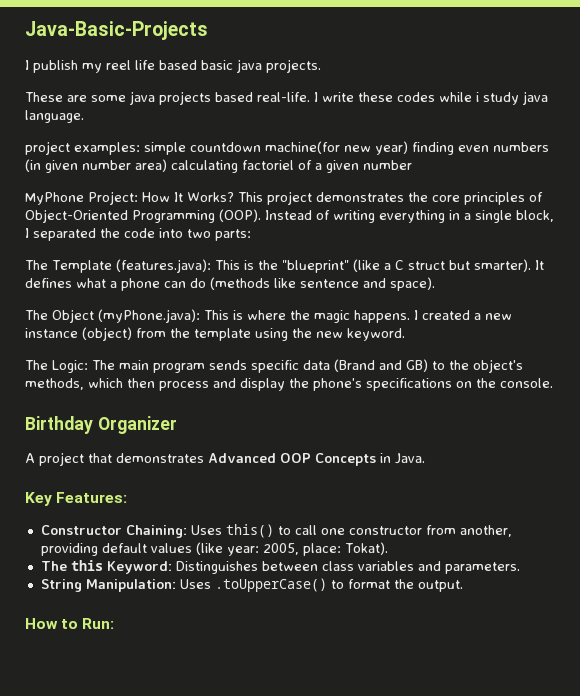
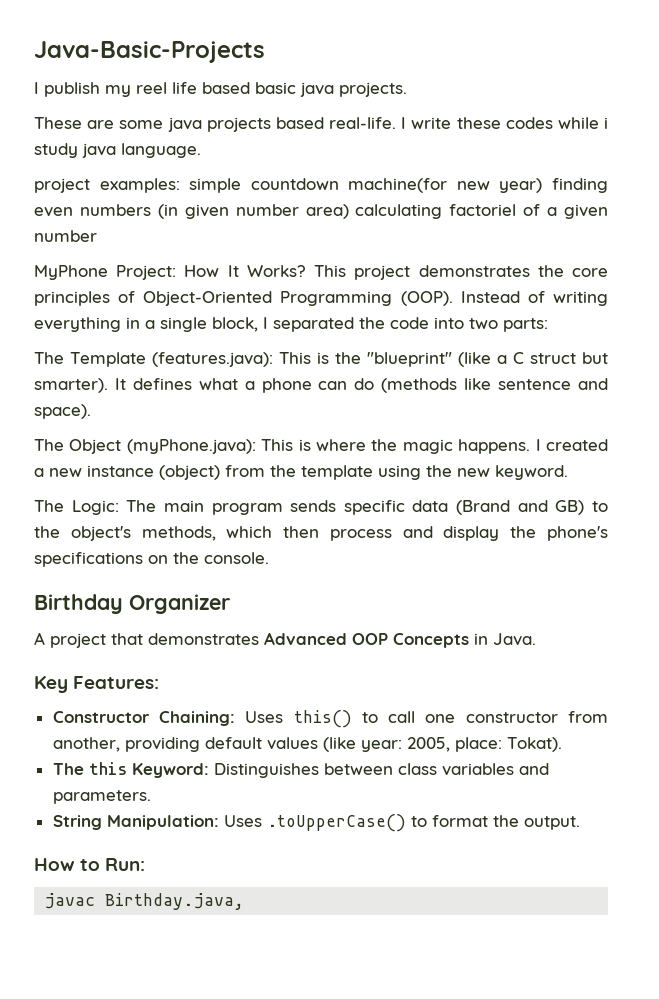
(115, 623) none -> [44,893,245,910] // javac Birthday.java,

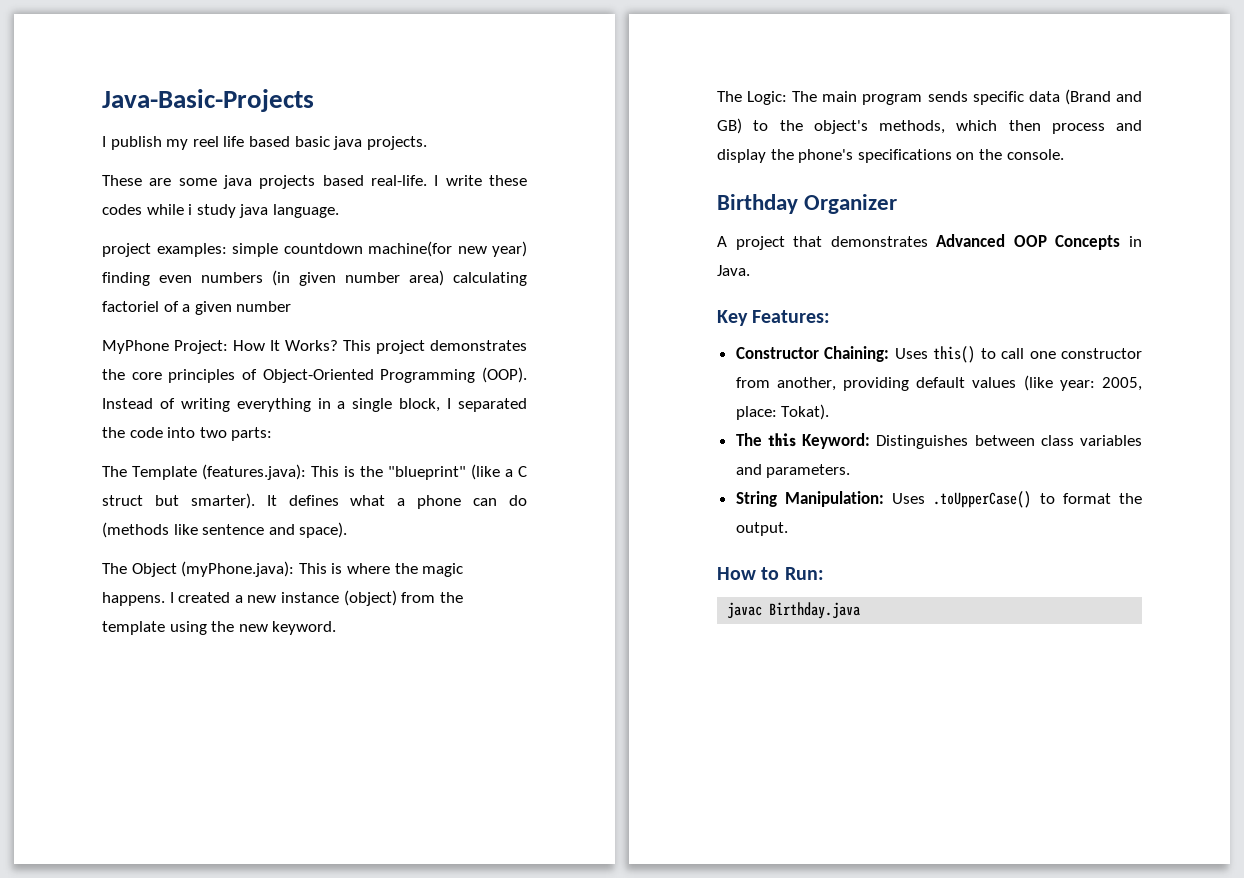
[105,893,245,910] Birthday.java, -> [769,602,861,619] Birthday.java

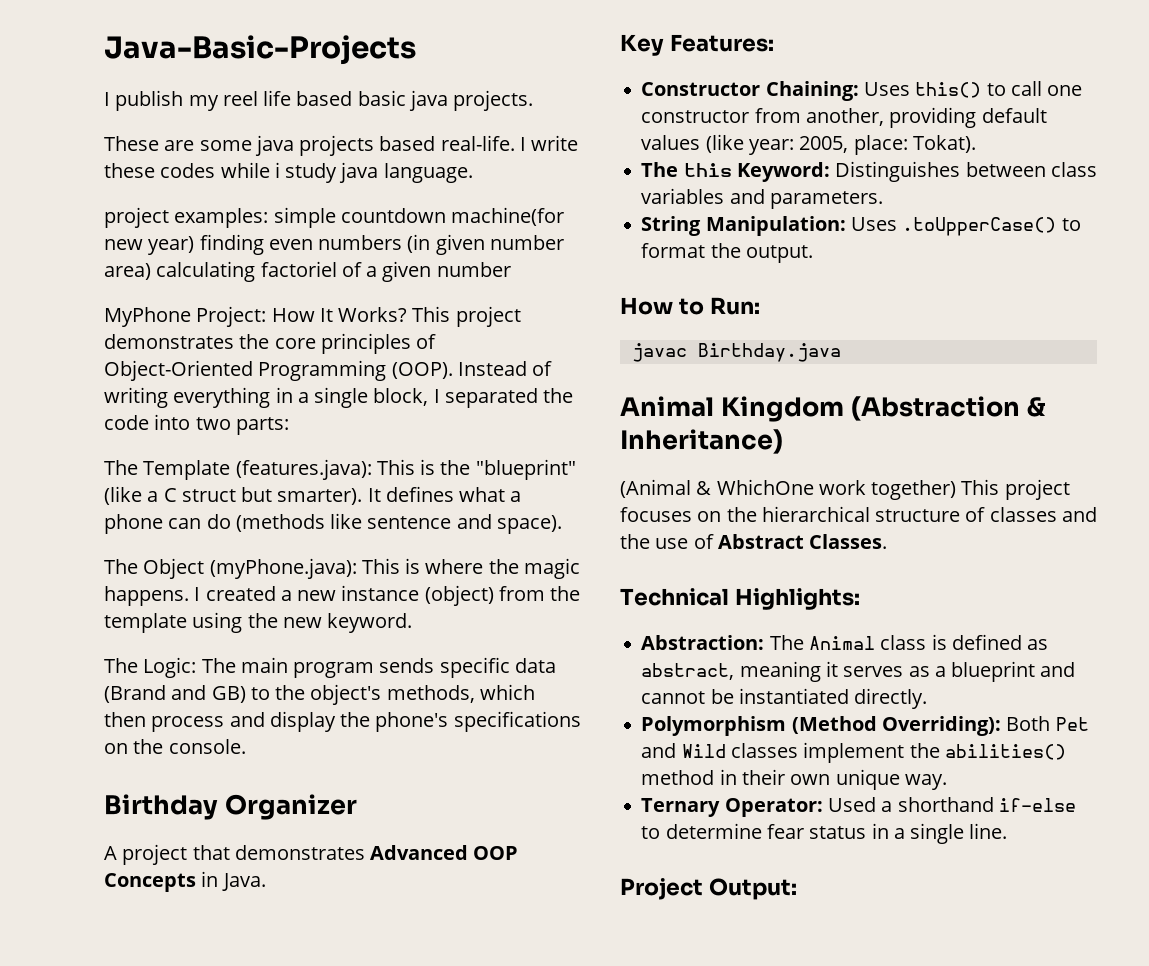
(861, 610) none -> [620,396,1046,422] [620,429,783,454] [620,479,1070,500] [620,506,1097,522] [620,534,888,549] [620,588,860,610] [641,634,1049,650] [641,661,1076,682] [641,688,928,709] [641,716,1089,736] [641,742,1066,763] [641,769,947,790] [641,797,1076,817] [641,823,1008,844] [620,878,797,900] // Animal Kingdom (Abstraction & Inheritance) // (Animal & WhichOne work together) This project focuses on the hierarchical structure of classes and the use of Abstract Classes. // Technical Highlights: // Abstraction: The Animal class is defined as abstract, meaning it serves as a blueprint and cannot be instantiated directly. // Polymorphism (Method Overriding): Both Pet and Wild classes implement the abilities() method in their own unique way. // Ternary Operator: Used a shorthand if-else to determine fear status in a single line. // Project Output:

